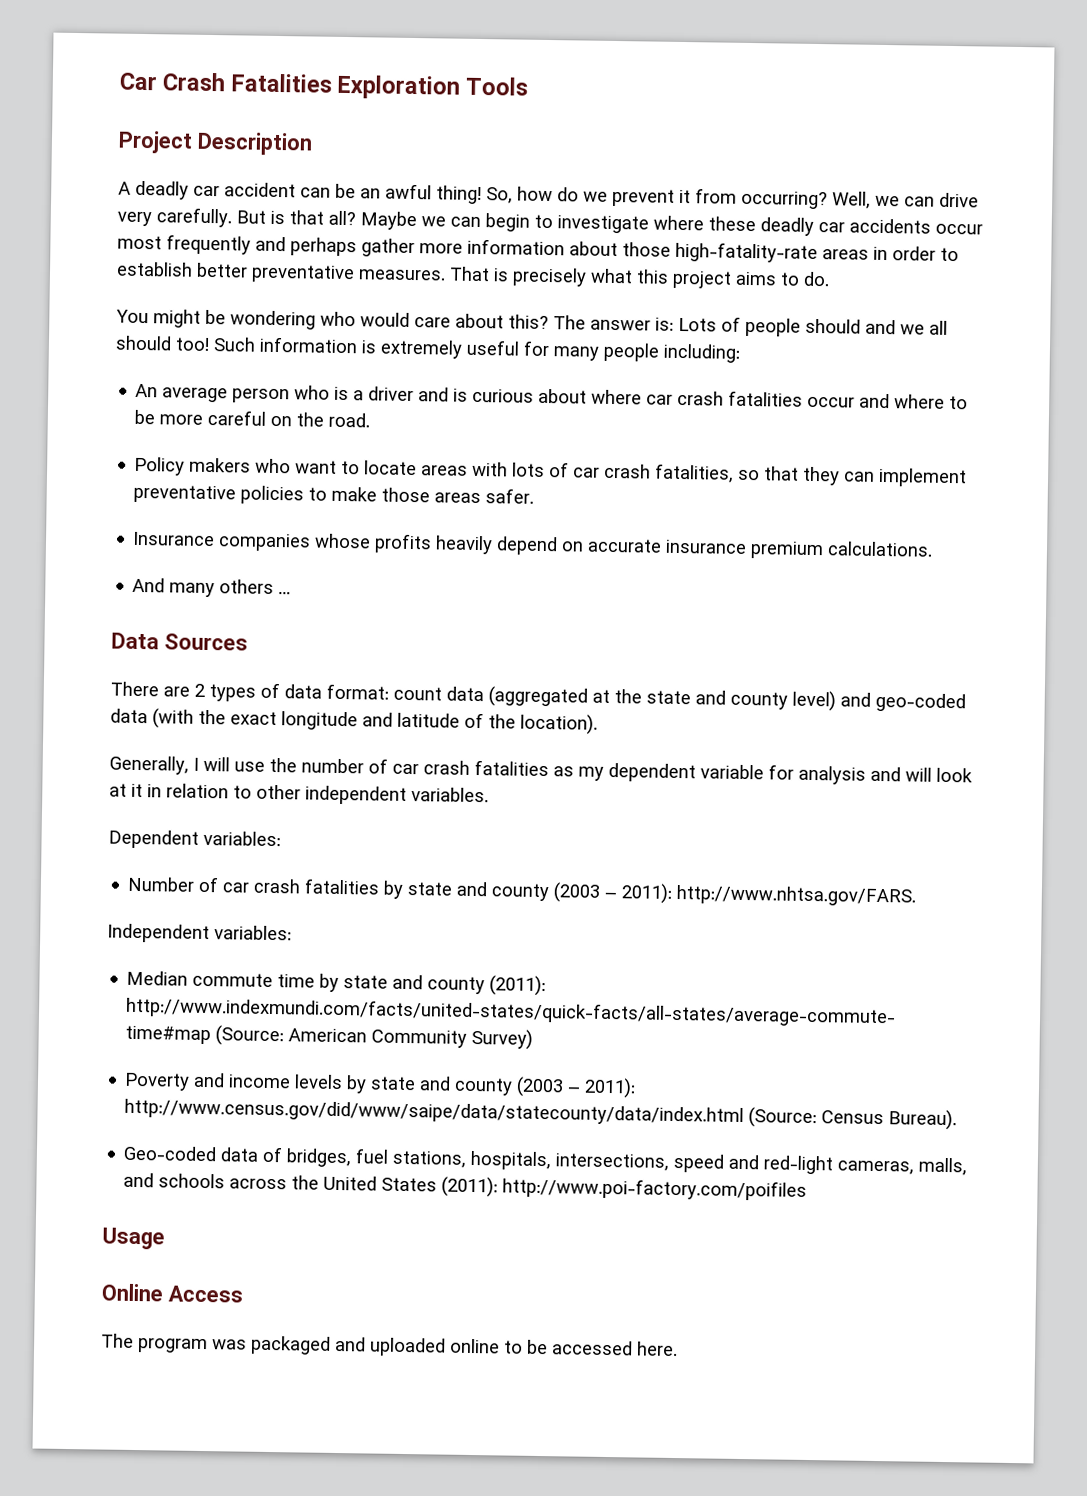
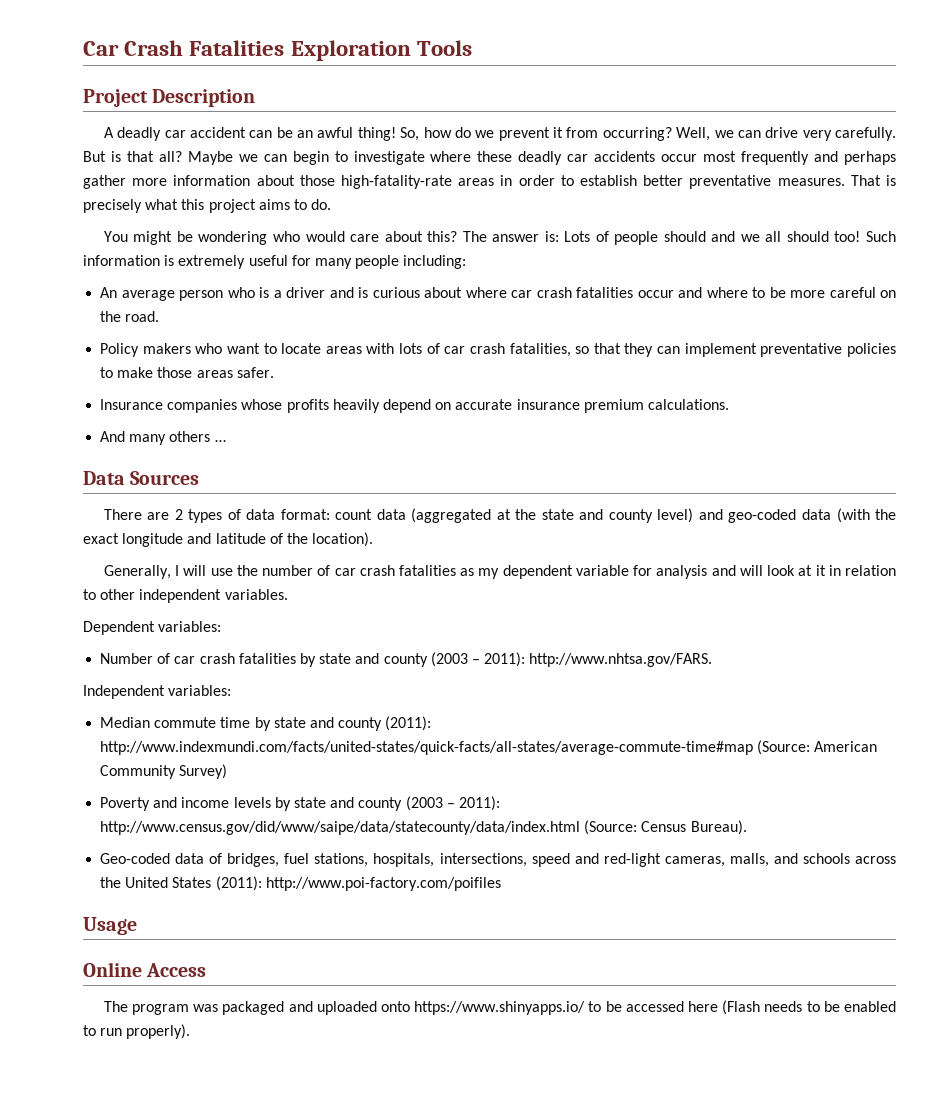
[450,1338,500,1354] online -> [381,1001,586,1015] onto https://www.shinyapps.io/
[636,1341,678,1357] here. -> [688,1000,897,1015] [83,1024,191,1039] here (Flash needs to be enabled to run properly).

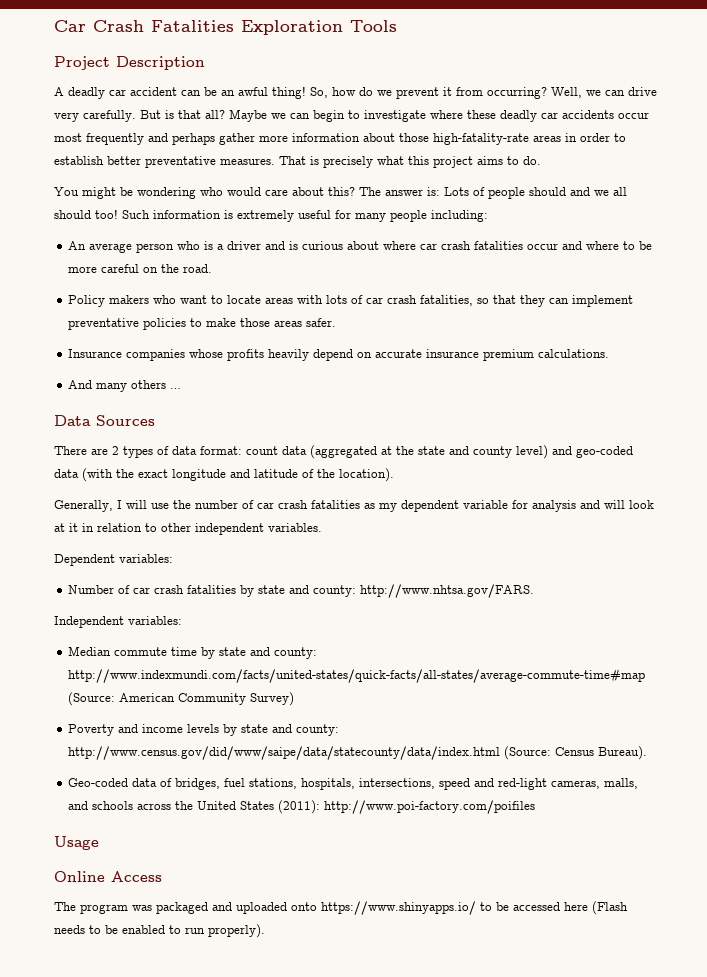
[383,652,526,667] county (2003 – 2011): -> [313,585,357,597] county:
[338,716,432,731] county (2011): -> [274,647,318,659] county:
[358,796,500,811] county (2003 – 2011): -> [296,724,340,736] county:

